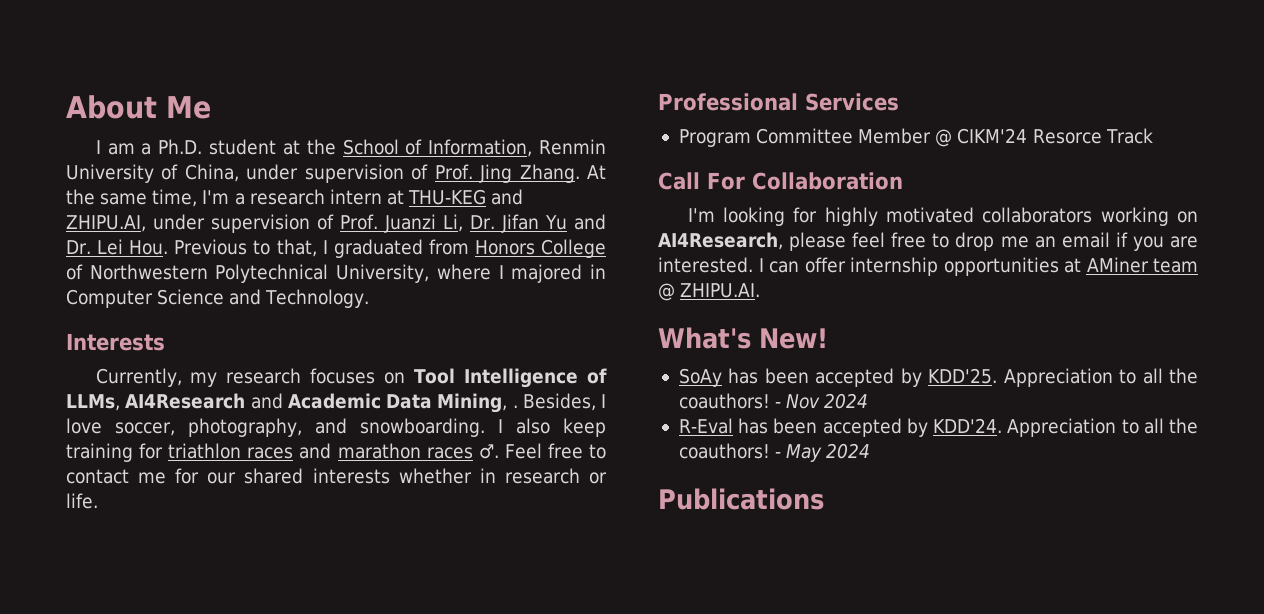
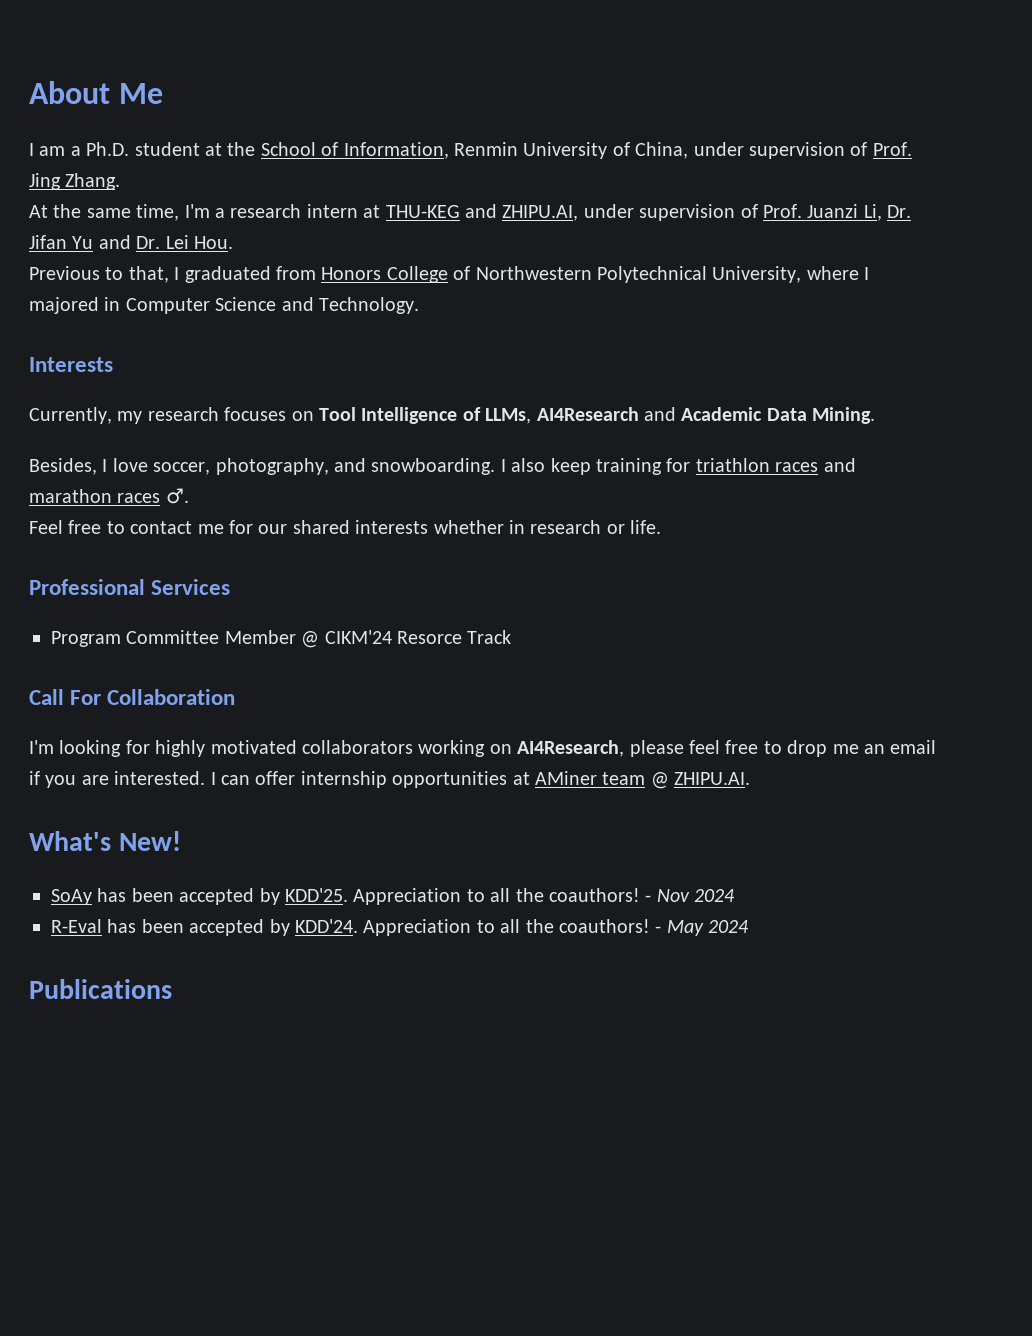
(580, 173) none -> (121, 181) //
(169, 247) none -> (234, 242) //
[437,393,518,413] Mining, . -> [812,407,876,424] Mining. //
(499, 451) none -> (189, 496) //

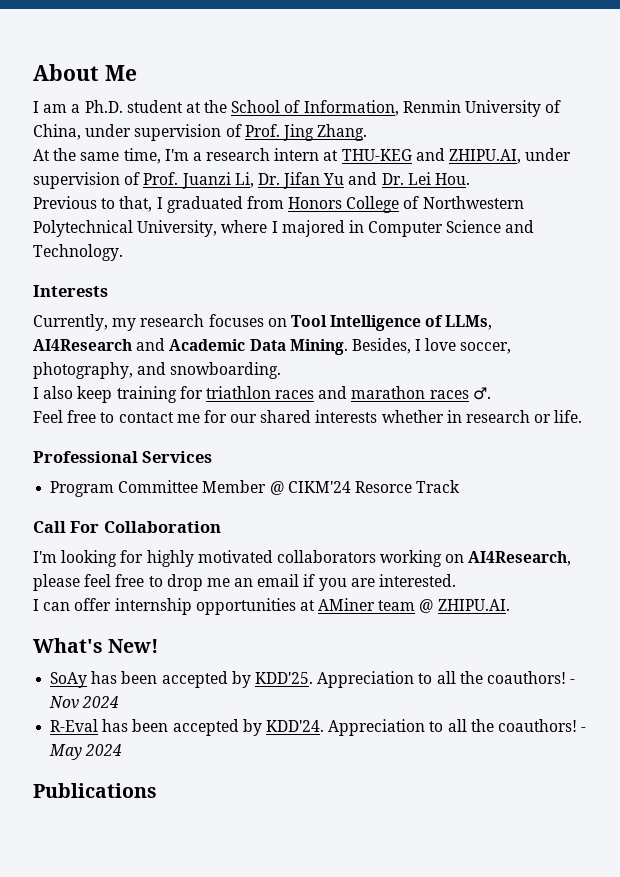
(876, 415) // -> (348, 347) none
(496, 466) none -> (282, 370) //
(206, 778) none -> (457, 580) //

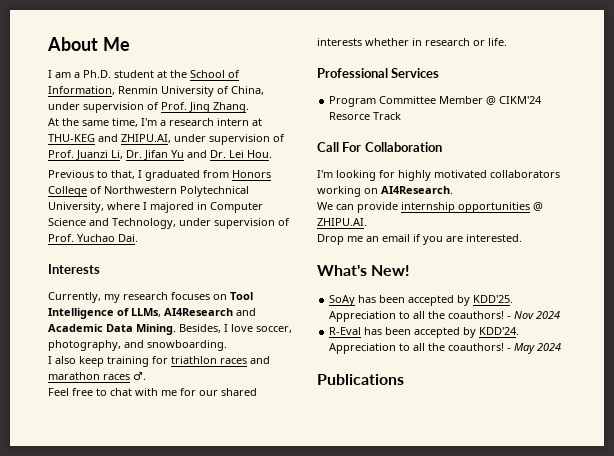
[33,244,123,261] Technology. -> [112,218,290,229] [48,234,138,242] Technology, under supervision of Prof. Yuchao Dai.
[118,412,174,423] contact -> [110,388,158,396] chat with
[468,551,572,566] [33,574,203,591] AI4Research, please feel free to drop -> [381,186,453,194] [317,202,543,213] [317,218,367,226] [317,234,344,245] AI4Research. // We can provide internship opportunities @ ZHIPU.AI. // Drop
[33,598,510,615] // I can offer internship opportunities at AMiner team @ ZHIPU.AI. -> (522, 238) none

